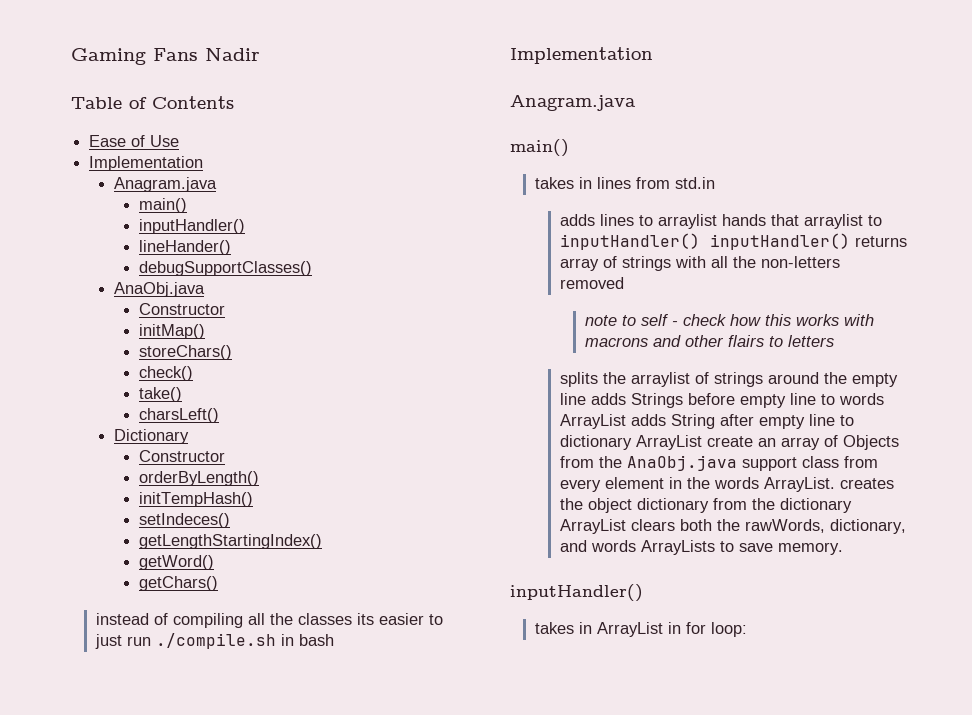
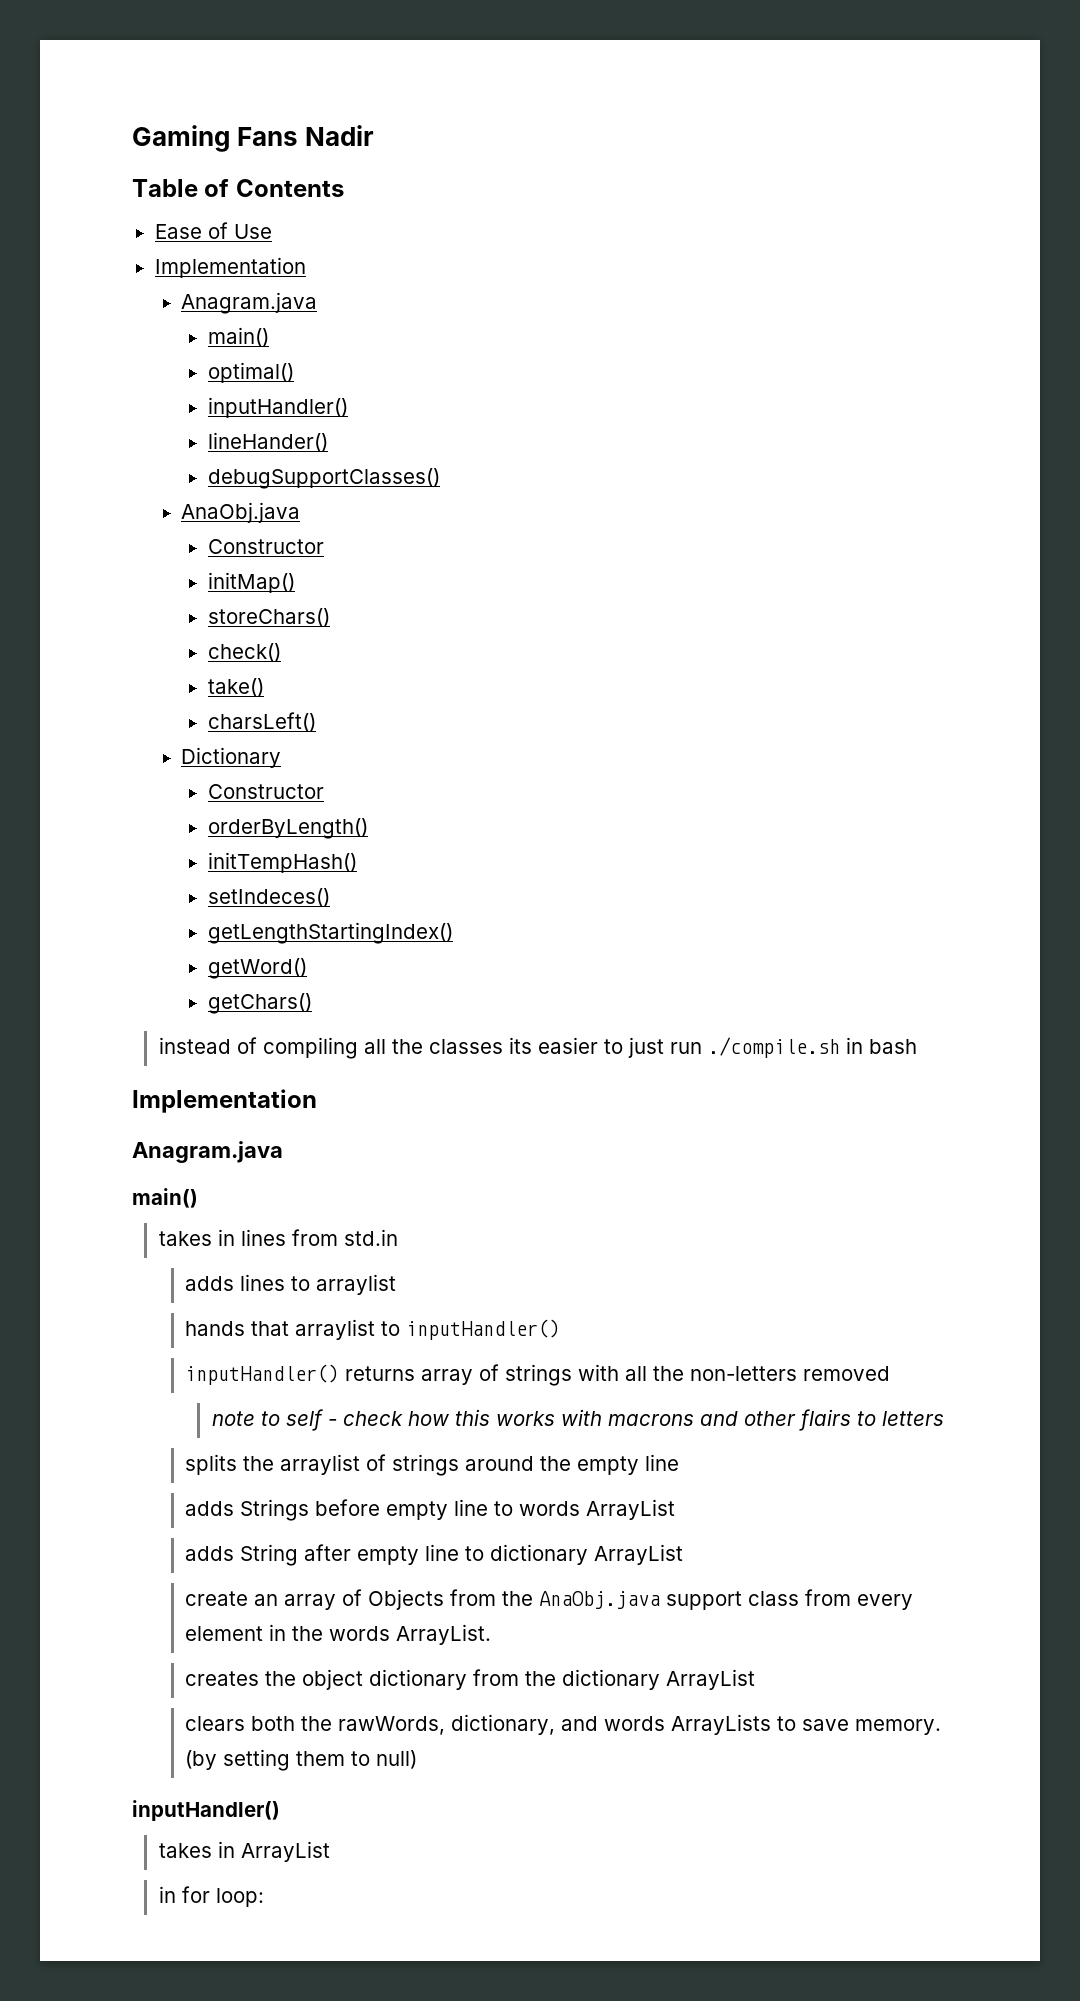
(188, 205) none -> [207,362,294,383] // optimal()
(718, 221) none -> (397, 1284) //
(701, 241) none -> (561, 1329) //
(587, 399) none -> (680, 1462) //
(627, 421) none -> (676, 1509) //
(703, 442) none -> (684, 1554) //
(836, 484) none -> (492, 1634) //
(627, 526) none -> (756, 1679) //
(844, 548) none -> [185,1749,418,1771] (by setting them to null)
(664, 629) none -> (330, 1851) //

